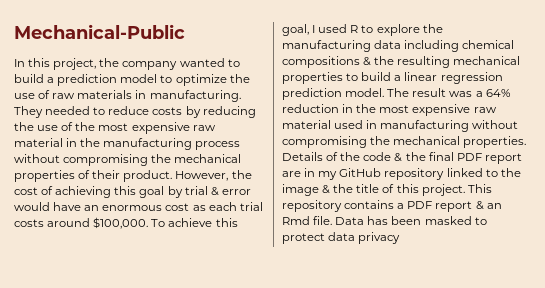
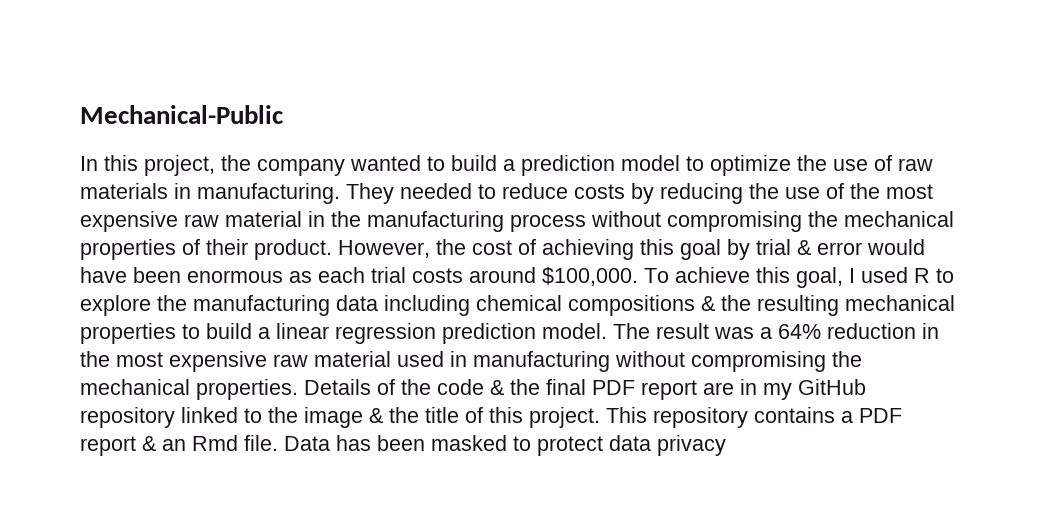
[84,203,190,211] an enormous cost -> [133,267,283,283] been enormous

